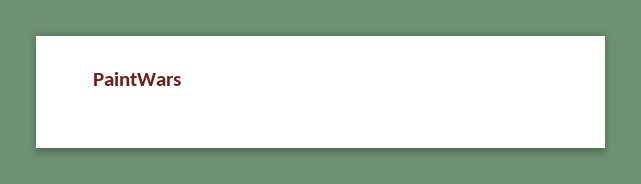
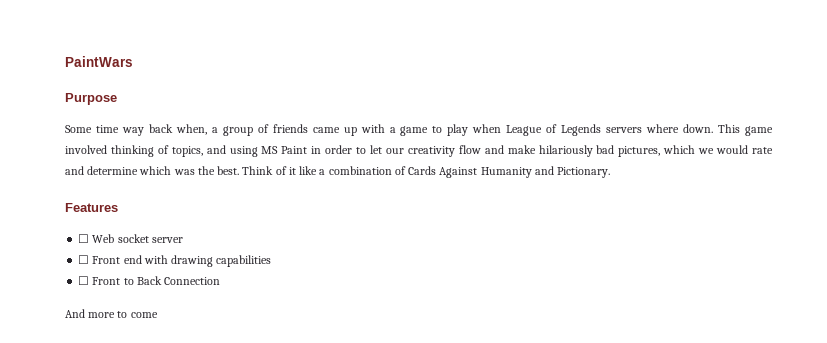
(181, 79) none -> [65,93,117,105] [65,124,773,136] [65,145,774,157] [65,166,611,178] [65,203,118,212] [78,234,183,243] [78,255,272,267] [78,276,221,285] [65,309,158,318] // Purpose // Some time way back when, a group of friends came up with a game to play when League of Legends servers where down. This game involved thinking of topics, and using MS Paint in order to let our creativity flow and make hilariously bad pictures, which we would rate and determine which was the best. Think of it like a combination of Cards Against Humanity and Pictionary. // Features // ☐ Web socket server // ☐ Front end with drawing capabilities // ☐ Front to Back Connection // And more to come

